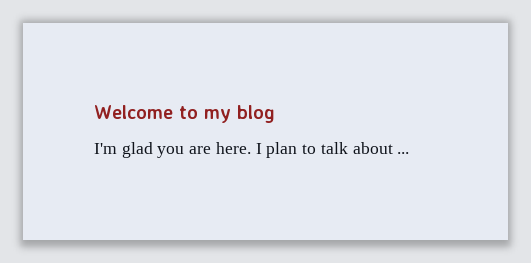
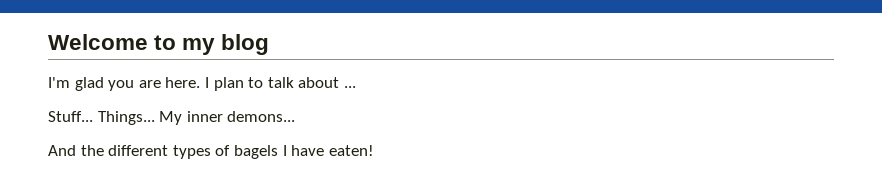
(410, 153) none -> [48,111,296,125] [48,145,374,159] // Stuff... Things... My inner demons... // And the different types of bagels I have eaten!

